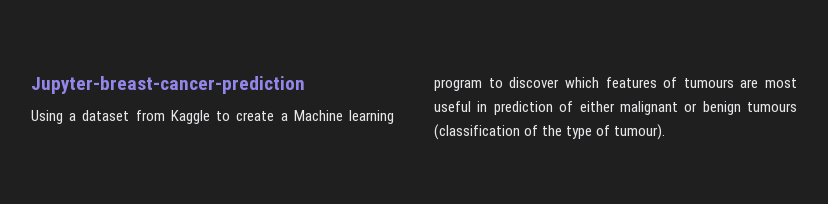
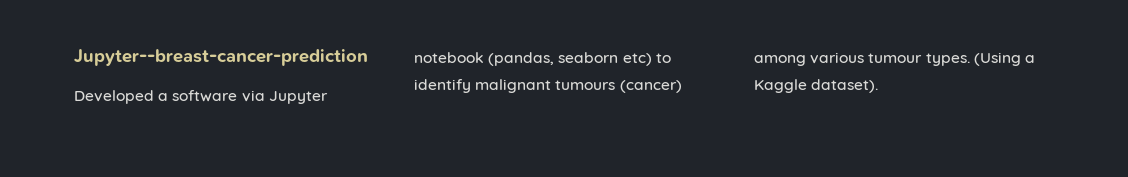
[31,76,305,94] [31,110,395,124] [434,77,797,91] [434,101,797,115] [434,124,666,140] Jupyter-breast-cancer-prediction // Using a dataset from Kaggle to create a Machine learning program to discover which features of tumours are most useful in prediction of either malignant or benign tumours (classification of the type of tumour). -> [74,49,368,66] [74,90,328,104] [414,52,671,66] [414,79,682,93] [754,52,1035,66] [754,79,879,93] Jupyter--breast-cancer-prediction // Developed a software via Jupyter notebook (pandas, seaborn etc) to identify malignant tumours (cancer) among various tumour types. (Using a Kaggle dataset).

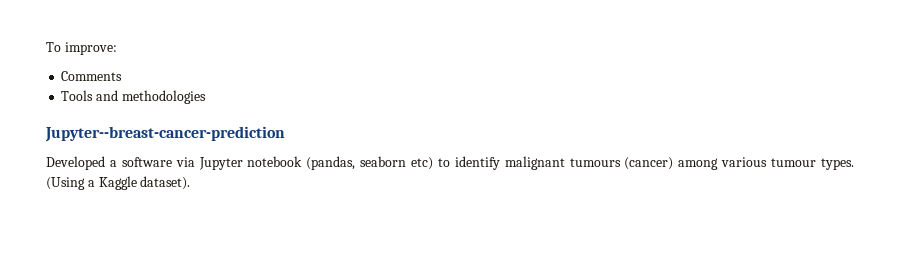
(74, 57) none -> [46,42,117,55] [61,71,123,81] [61,90,206,104] To improve: // Comments // Tools and methodologies //

